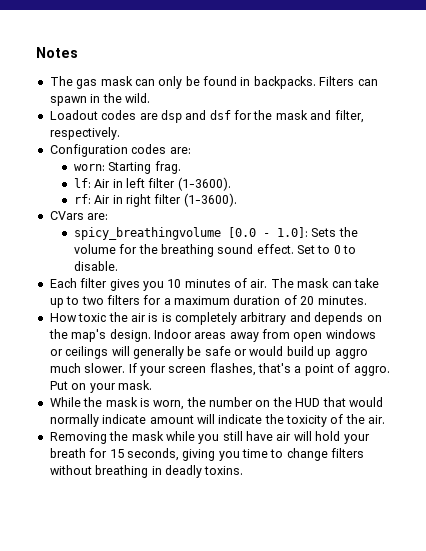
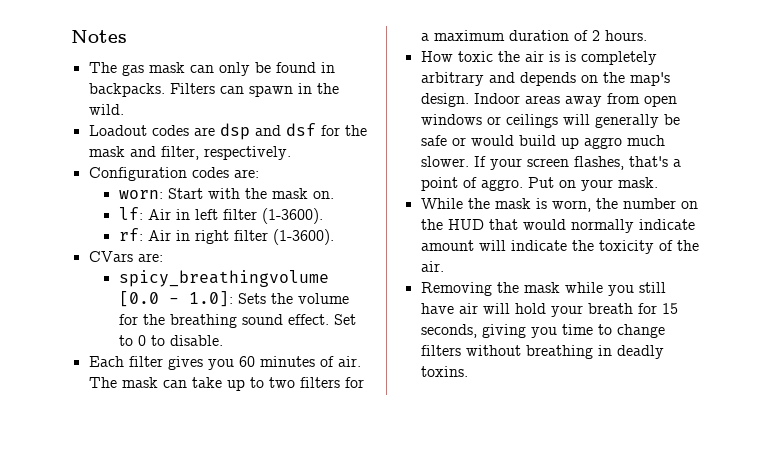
[108,161,181,174] Starting frag. -> [167,188,334,199] Start with the mask on.
[167,279,182,288] 10 -> [238,356,255,367] 60
[300,296,367,305] 20 minutes. -> [591,30,647,41] 2 hours.

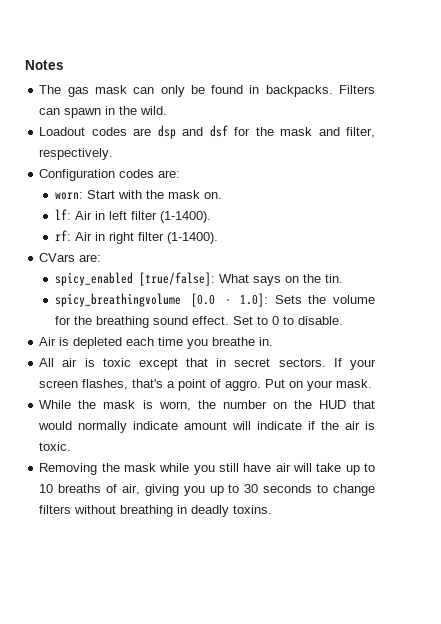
[261,208,323,224] (1-3600). -> [160,211,212,223] (1-1400).
[272,229,334,245] (1-3600). -> [167,232,219,244] (1-1400).
(163, 257) none -> [55,272,344,286] // spicy_enabled [true/false]: What says on the tin.
[88,356,361,370] [88,377,364,391] [420,30,647,41] [420,51,657,65] [420,72,670,86] [420,93,677,107] [420,114,680,128] [420,135,665,149] [420,156,469,167] Each filter gives you 60 minutes of air. The mask can take up to two filters for a maximum duration of 2 hours. // How toxic the air is is completely arbitrary and depends on the map's design. Indoor areas away from open windows or ceilings will generally be safe or would build up aggro much slower. -> [39,337,274,349] [39,358,326,370] Air is depleted each time you breathe in. // All air is toxic except that in secret sectors.
[571,240,699,254] [420,261,444,272] the toxicity of the air. -> [308,421,375,430] [39,442,72,451] if the air is toxic.
[514,303,678,317] [420,324,593,338] hold your breath for 15 seconds, giving you time -> [316,463,375,475] [39,484,313,496] take up to 10 breaths of air, giving you up to 30 seconds

